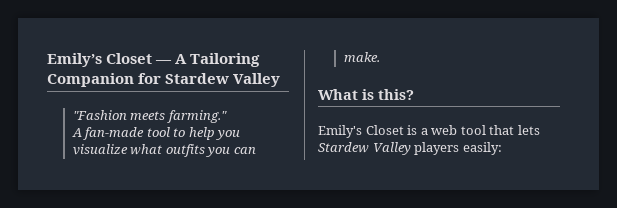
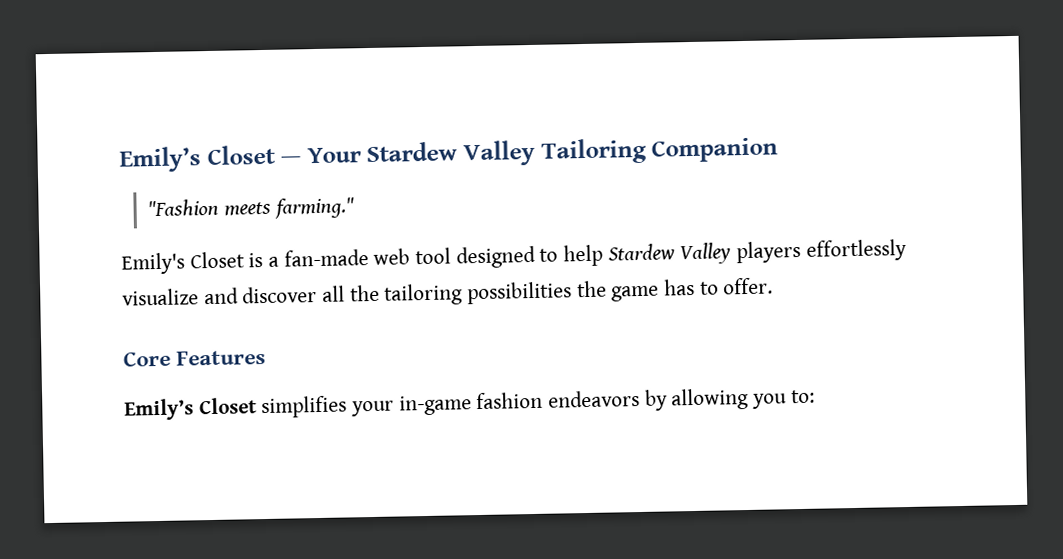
[175,54,188,64] A -> [306,139,536,167] Your Stardew Valley
[138,73,281,87] for Stardew Valley -> (779, 150) none
[71,127,241,140] [72,144,256,157] [343,52,380,62] [318,89,414,100] // A fan-made tool to help you visualize what outfits you can make. // What is this? -> (355, 208) none
(428, 131) none -> [283,249,369,267] fan-made
[489,125,540,135] [318,142,502,155] that lets Stardew Valley players easily: -> [455,238,907,269] [122,277,774,306] [123,349,267,367] [124,387,815,421] designed to help Stardew Valley players effortlessly visualize and discover all the tailoring possibilities the game has to offer. // Core Features // Emily’s Closet simplifies your in-game fashion endeavors by allowing you to:

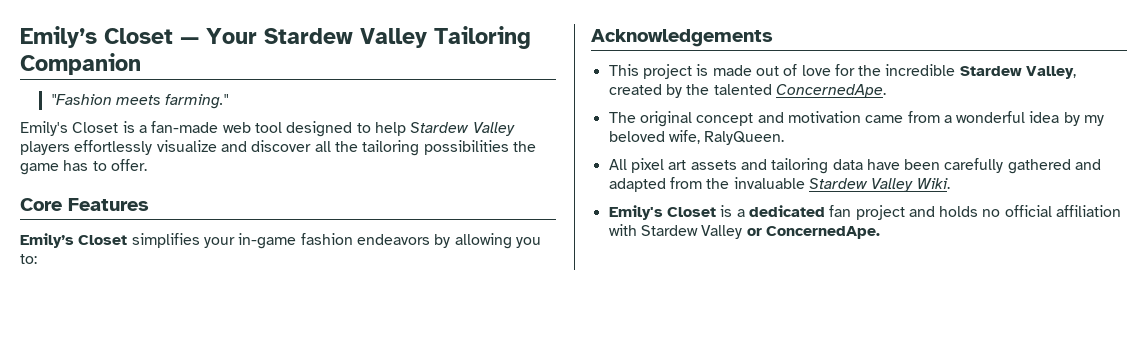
(815, 396) none -> [591,29,773,47] [608,64,1077,79] [608,84,886,98] [608,111,1105,127] [608,130,785,145] [608,158,1102,174] [608,177,950,192] [608,205,1122,220] [608,224,880,239] // Acknowledgements // This project is made out of love for the incredible Stardew Valley, created by the talented ConcernedApe. // The original concept and motivation came from a wonderful idea by my beloved wife, RalyQueen. // All pixel art assets and tailoring data have been carefully gathered and adapted from the invaluable Stardew Valley Wiki. // Emily's Closet is a dedicated fan project and holds no official affiliation with Stardew Valley or ConcernedApe.

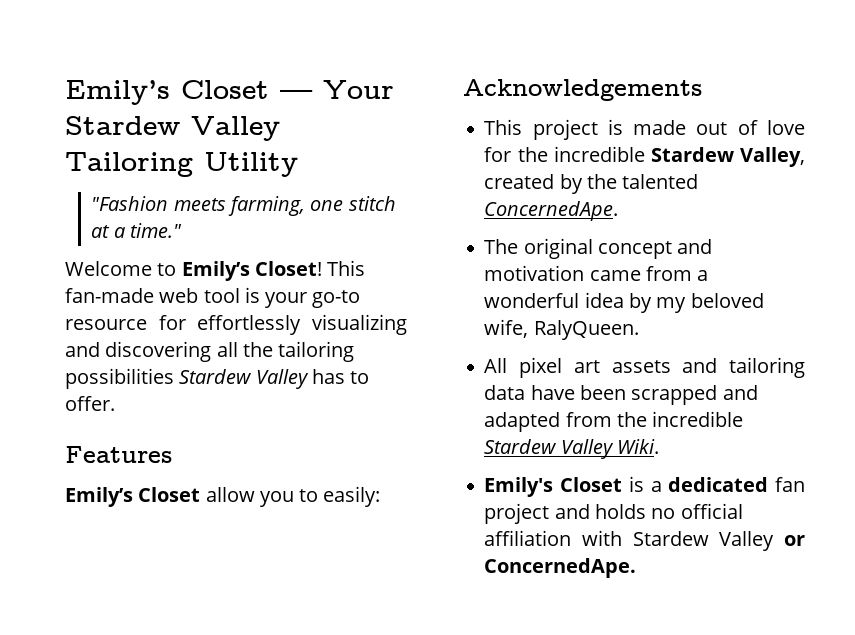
[20,53,141,75] Companion -> [204,152,298,177] Utility
[165,94,230,109] [20,121,515,137] [20,140,312,155] farming." // Emily's Closet is a fan-made web tool designed to help Stardew Valley players effortlessly visualize and discover -> [228,196,396,216] [91,223,183,238] [65,260,366,281] [65,287,361,308] [65,314,407,335] [65,341,212,362] farming, one stitch at a time." // Welcome to Emily’s Closet! This fan-made web tool is your go-to resource for effortlessly visualizing and discovering
[512,141,536,152] [20,163,59,175] the game -> [179,369,309,389] Stardew Valley
[20,198,62,211] Core -> (115, 403) none
[131,233,541,249] [20,254,37,264] simplifies your in-game fashion endeavors by allowing you to: -> [205,486,381,507] allow you to easily:
[944,158,1071,174] carefully gathered -> [631,385,718,405] scrapped
[733,177,805,189] invaluable -> [652,411,744,427] incredible

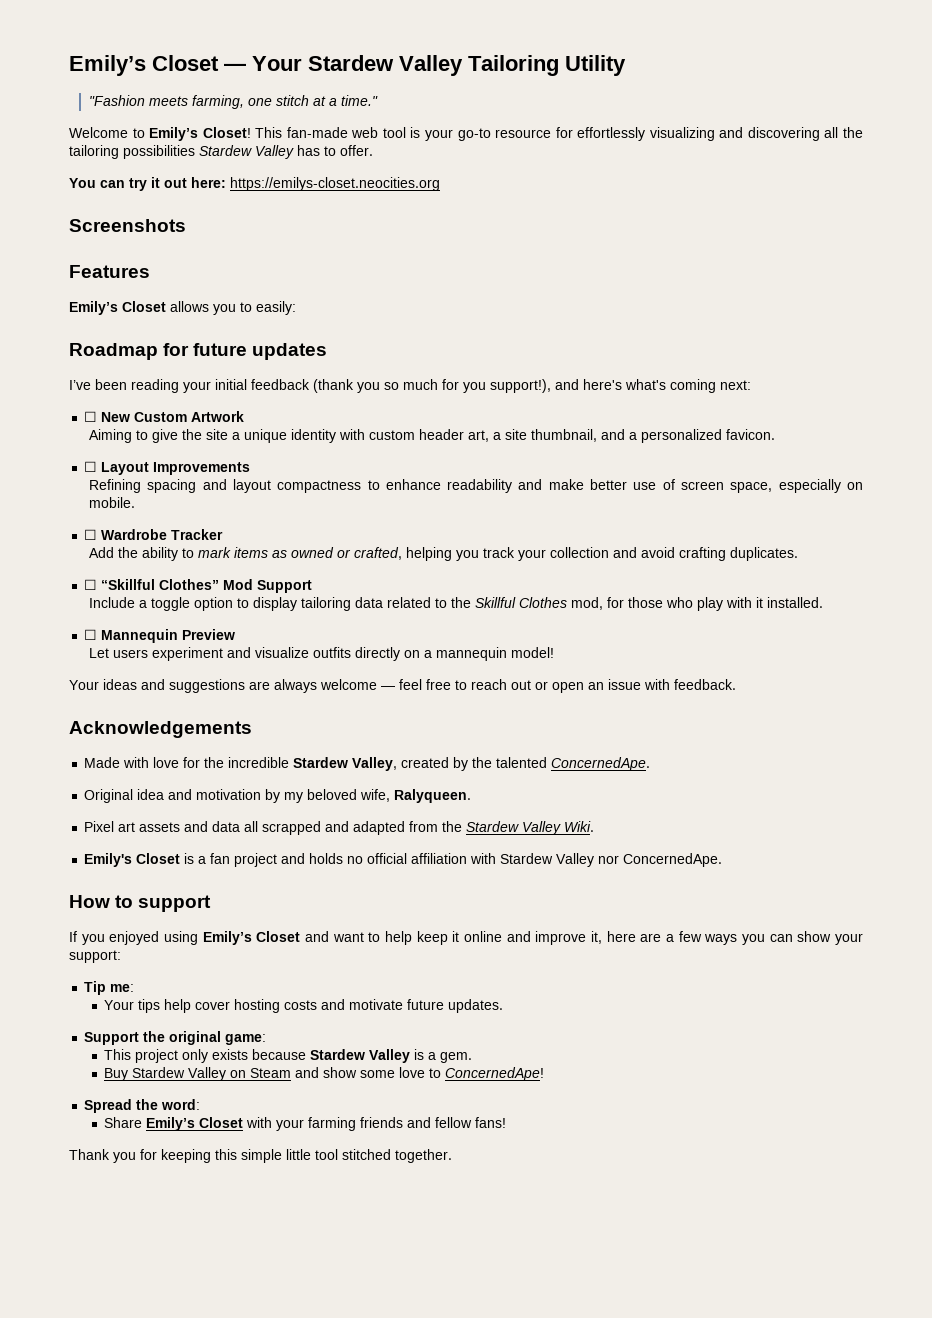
(115, 403) none -> [69,177,440,191] [69,219,186,232] // You can try it out here: https://emilys-closet.neocities.org // Screenshots
[205,487,255,502] allow -> [170,301,209,312] allows
[463,79,702,101] [484,119,758,140] Acknowledgements // This project is made out of -> [69,343,328,360] [69,379,751,393] [84,411,245,422] [88,429,775,443] [84,461,251,475] [88,479,863,493] [88,497,135,508] [84,529,224,540] [88,547,798,561] [84,579,313,593] [88,597,823,611] [84,629,236,643] [88,647,554,661] [69,679,736,693] [69,721,252,738] [84,757,150,768] Roadmap for future updates // I’ve been reading your initial feedback (thank you so much for you support!), and here's what's coming next: // ☐ New Custom Artwork // Aiming to give the site a unique identity with custom header art, a site thumbnail, and a personalized favicon. // ☐ Layout Improvements // Refining spacing and layout compactness to enhance readability and make better use of screen space, especially on mobile. // ☐ Wardrobe Tracker // Add the ability to mark items as owned or crafted, helping you track your collection and avoid crafting duplicates. // ☐ “Skillful Clothes” Mod Support // Include a toggle option to display tailoring data related to the Skillful Clothes mod, for those who play with it installed. // ☐ Mannequin Preview // Let users experiment and visualize outfits directly on a mannequin model! // Your ideas and suggestions are always welcome — feel free to reach out or open an issue with feedback. // Acknowledgements // Made with
[484,238,713,259] [484,265,709,281] [484,292,764,313] [484,319,639,340] [484,357,805,378] [484,385,626,400] The original concept and motivation came from a wonderful idea by my beloved wife, RalyQueen. // All pixel art assets and tailoring data have been -> [84,789,472,803] [84,821,259,832] Original idea and motivation by my beloved wife, Ralyqueen. // Pixel art assets and data all
[652,411,744,427] incredible -> (463, 826) none
[668,477,769,492] dedicated -> (207, 860) none
[784,535,805,546] [484,558,637,578] or ConcernedApe. -> [598,853,723,867] [69,895,212,912] [69,931,863,945] [69,950,121,963] [84,981,135,995] [104,999,504,1013] [84,1031,267,1045] [104,1049,473,1063] [104,1067,545,1081] [84,1099,201,1113] [104,1117,507,1131] [69,1149,452,1163] nor ConcernedApe. // How to support // If you enjoyed using Emily’s Closet and want to help keep it online and improve it, here are a few ways you can show your support: // Tip me: // Your tips help cover hosting costs and motivate future updates. // Support the original game: // This project only exists because Stardew Valley is a gem. // Buy Stardew Valley on Steam and show some love to ConcernedApe! // Spread the word: // Share Emily’s Closet with your farming friends and fellow fans! // Thank you for keeping this simple little tool stitched together.

